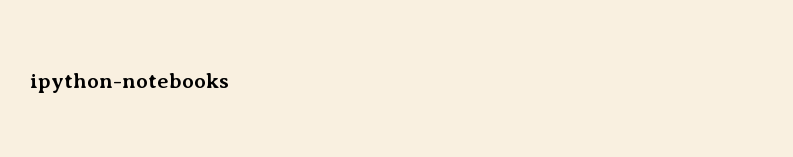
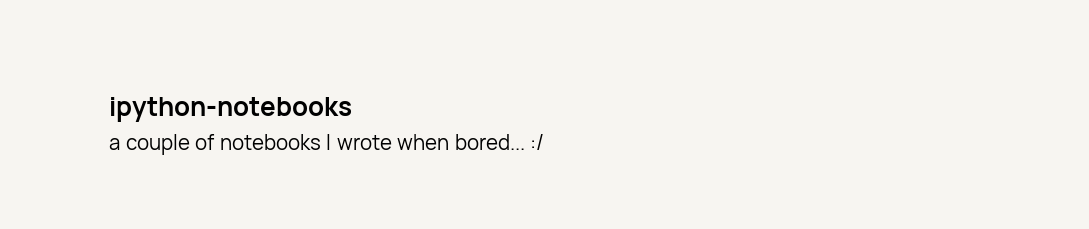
(229, 83) none -> [109,134,545,155] // a couple of notebooks I wrote when bored... :/

